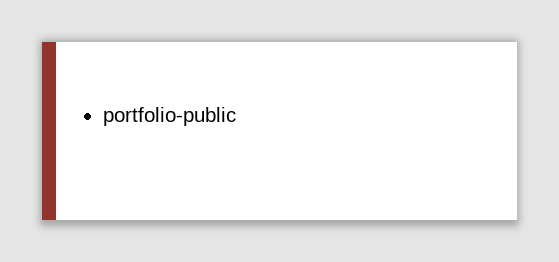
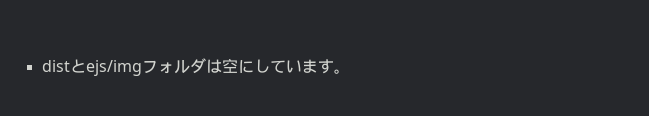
[102,107,236,126] portfolio-public -> [41,58,350,76] distとejs/imgフォルダは空にしています。

